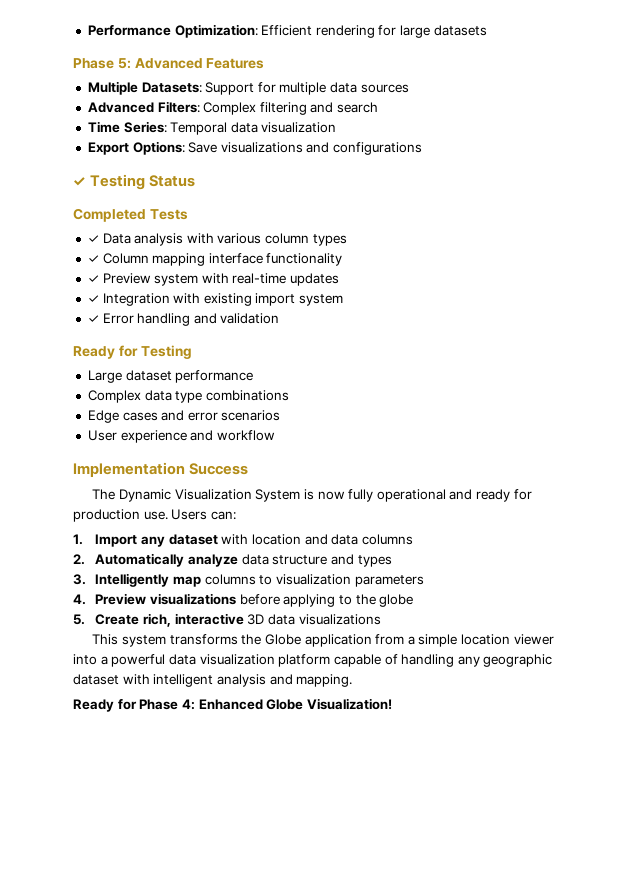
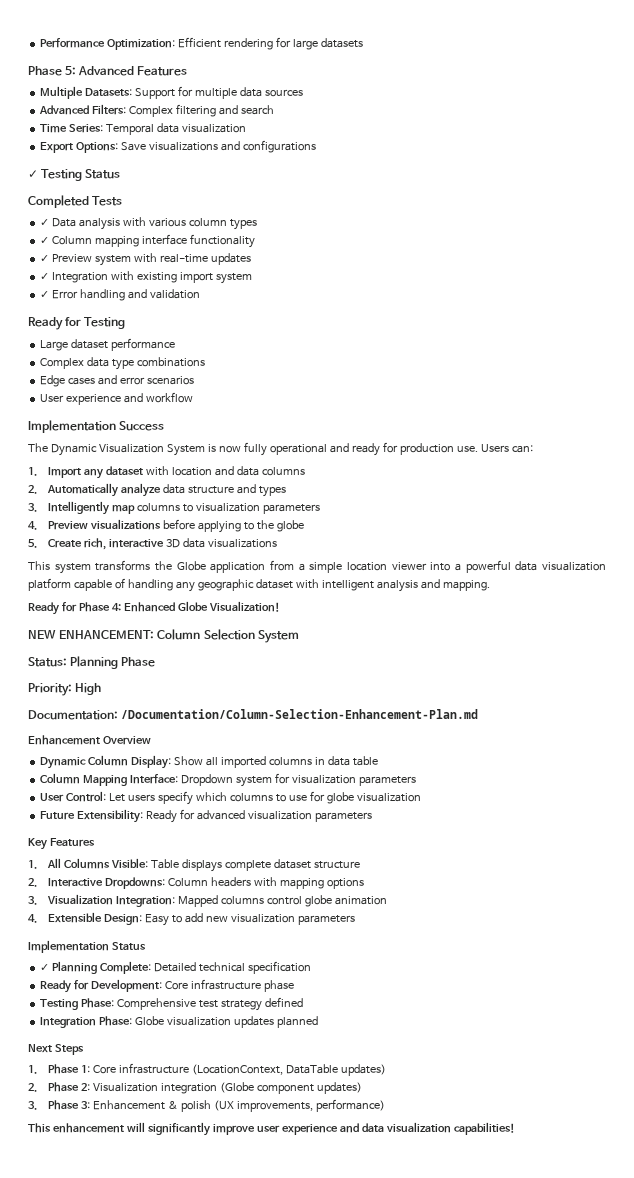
(392, 704) none -> [28,629,299,643] [28,656,156,669] [28,683,102,696] [28,709,479,720] [28,735,151,745] [40,755,378,769] [40,773,416,787] [40,791,421,805] [40,809,372,823] [28,838,95,850] [28,858,360,872] [28,877,364,889] [28,894,387,907] [28,912,355,926] [28,940,146,953] [40,961,311,974] [40,979,294,993] [40,997,303,1011] [40,1016,318,1028] [28,1044,84,1055] [28,1063,386,1076] [28,1082,362,1094] [28,1099,385,1112] [28,1122,515,1136] // NEW ENHANCEMENT: Column Selection System // Status: Planning Phase // Priority: High // Documentation: /Documentation/Column-Selection-Enhancement-Plan.md // Enhancement Overview // Dynamic Column Display: Show all imported columns in data table // Column Mapping Interface: Dropdown system for visualization parameters // User Control: Let users specify which columns to use for globe visualization // Future Extensibility: Ready for advanced visualization parameters // Key Features // 1. All Columns Visible: Table displays complete dataset structure // 2. Interactive Dropdowns: Column headers with mapping options // 3. Visualization Integration: Mapped columns control globe animation // 4. Extensible Design: Easy to add new visualization parameters // Implementation Status // ✓ Planning Complete: Detailed technical specification // Ready for Development: Core infrastructure phase // Testing Phase: Comprehensive test strategy defined // Integration Phase: Globe visualization updates planned // Next Steps // 1. Phase 1: Core infrastructure (LocationContext, DataTable updates) // 2. Phase 2: Visualization integration (Globe component updates) // 3. Phase 3: Enhancement & polish (UX improvements, performance) // This enhancement will significantly improve user experience and data visualization capabilities!

